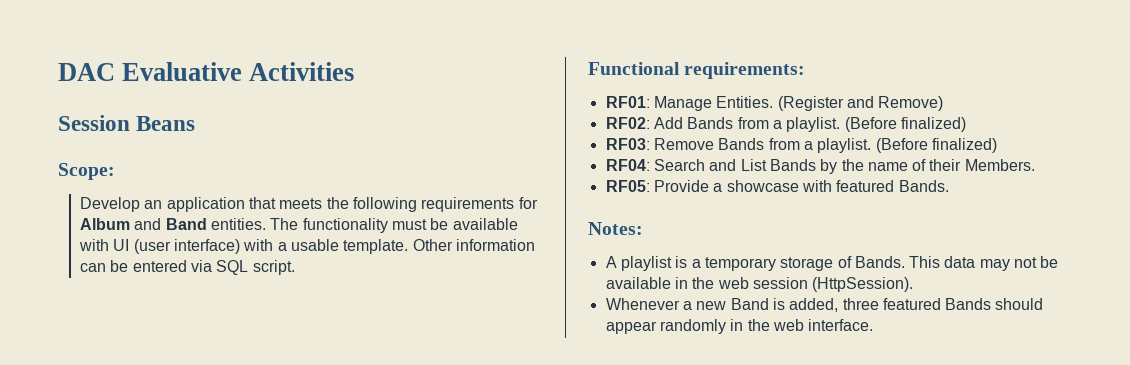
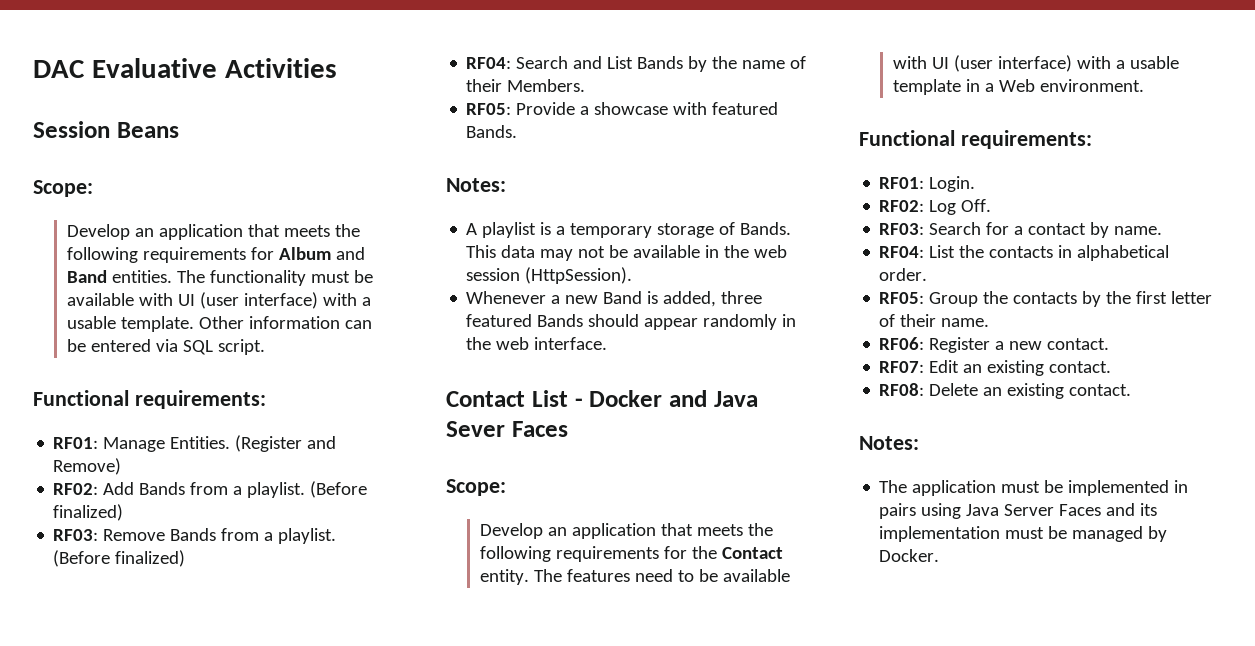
(874, 325) none -> [446,390,758,407] [446,421,568,437] [446,479,506,496] [480,523,774,539] [480,546,784,562] [480,569,791,585] [893,55,1180,72] [893,79,1145,95] [859,130,1092,149] [879,176,976,192] [879,199,992,215] [879,222,1163,238] [879,245,1170,261] [879,268,928,281] [879,291,1213,307] [879,314,990,327] [879,337,1110,353] [879,360,1112,376] [879,383,1132,399] [859,436,919,450] [879,480,1189,496] [879,503,1158,519] [879,526,1168,542] [879,549,940,562] // Contact List - Docker and Java Sever Faces // Scope: // Develop an application that meets the following requirements for the Contact entity. The features need to be available with UI (user interface) with a usable template in a Web environment. // Functional requirements: // RF01: Login. // RF02: Log Off. // RF03: Search for a contact by name. // RF04: List the contacts in alphabetical order. // RF05: Group the contacts by the first letter of their name. // RF06: Register a new contact. // RF07: Edit an existing contact. // RF08: Delete an existing contact. // Notes: // The application must be implemented in pairs using Java Server Faces and its implementation must be managed by Docker.

